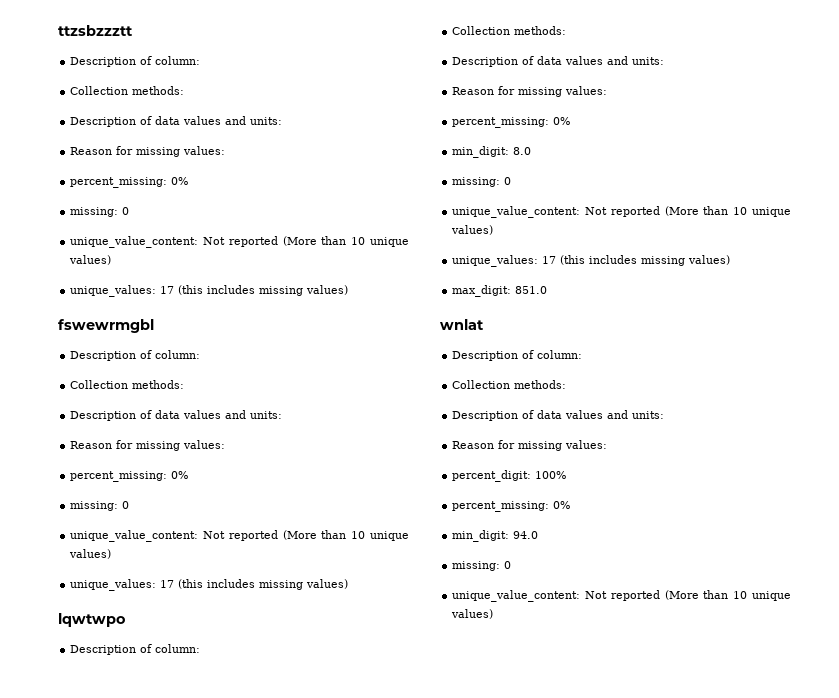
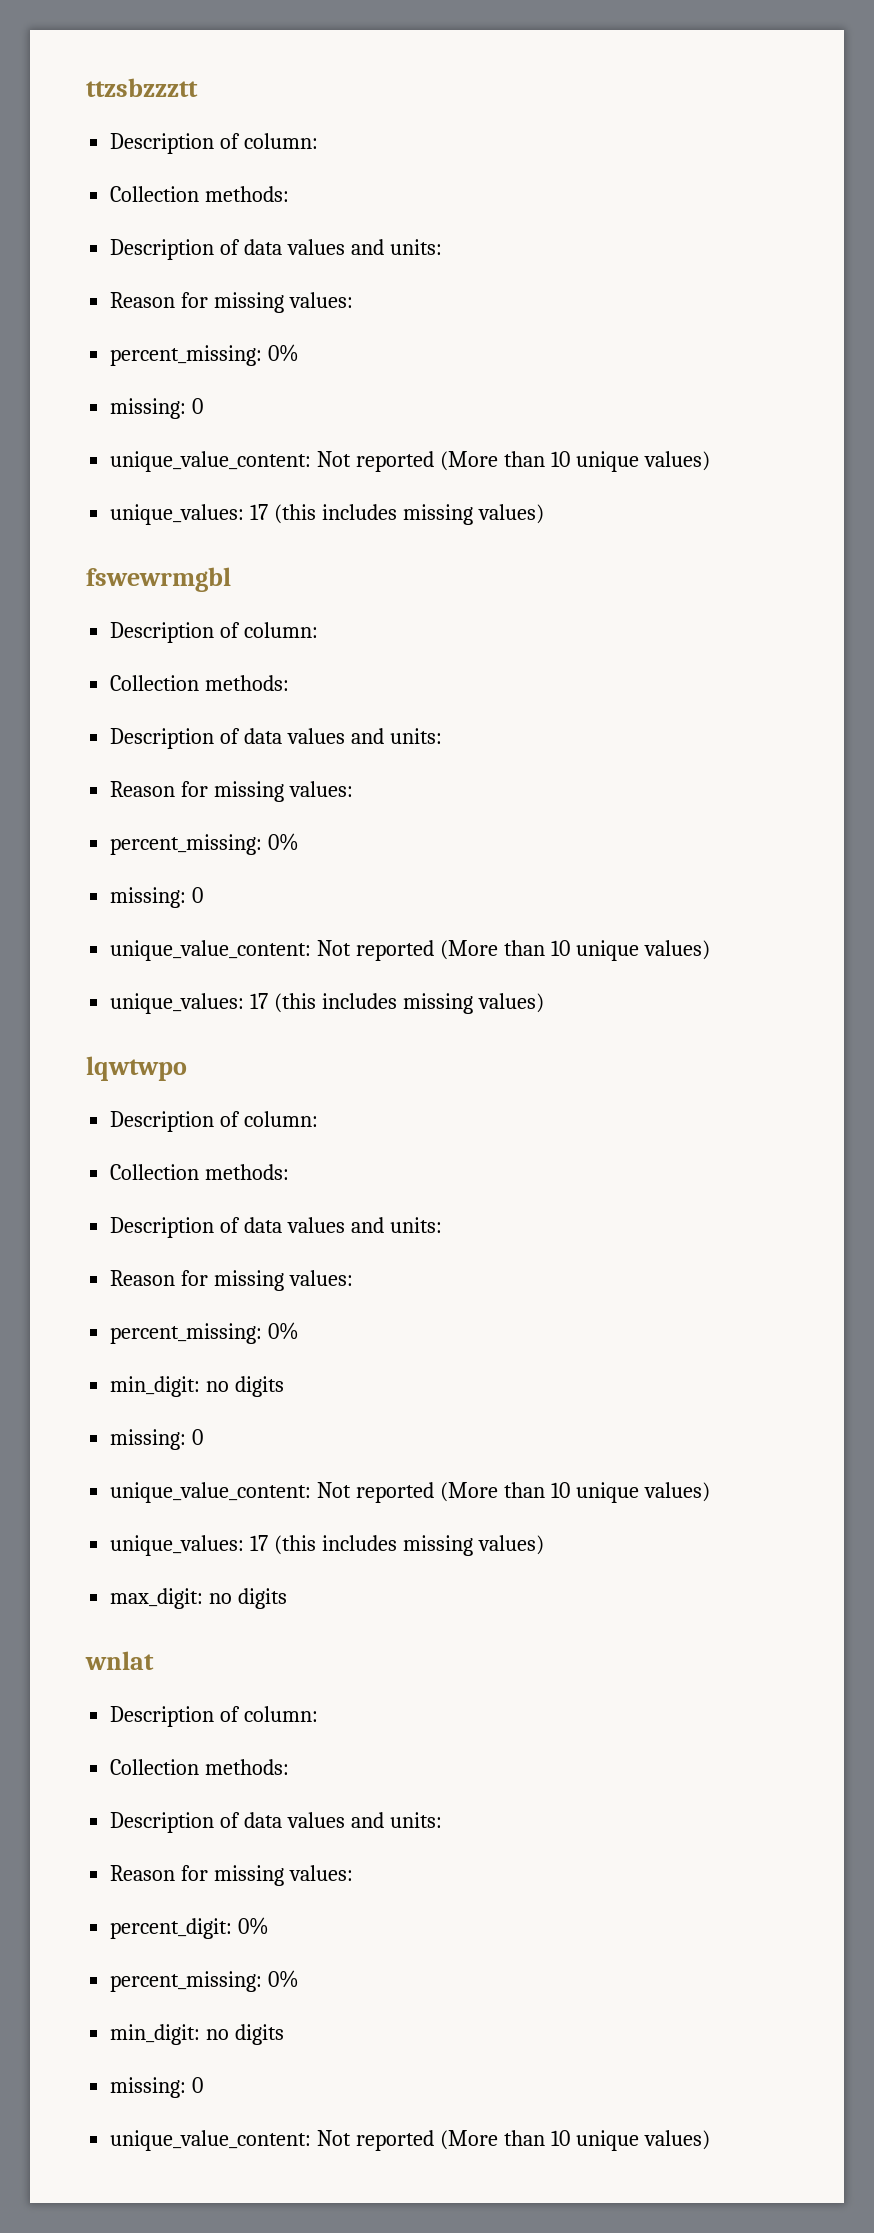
[513,147,532,155] 8.0 -> [206,1376,285,1397] no digits
[515,286,548,294] 851.0 -> [209,1588,288,1609] no digits
[535,471,567,479] [452,501,571,512] [452,530,539,542] 100% // percent_missing: 0% // min_digit: 94.0 -> [238,1917,270,1935] [110,1970,300,1992] [110,2024,285,2045] 0% // percent_missing: 0% // min_digit: no digits

